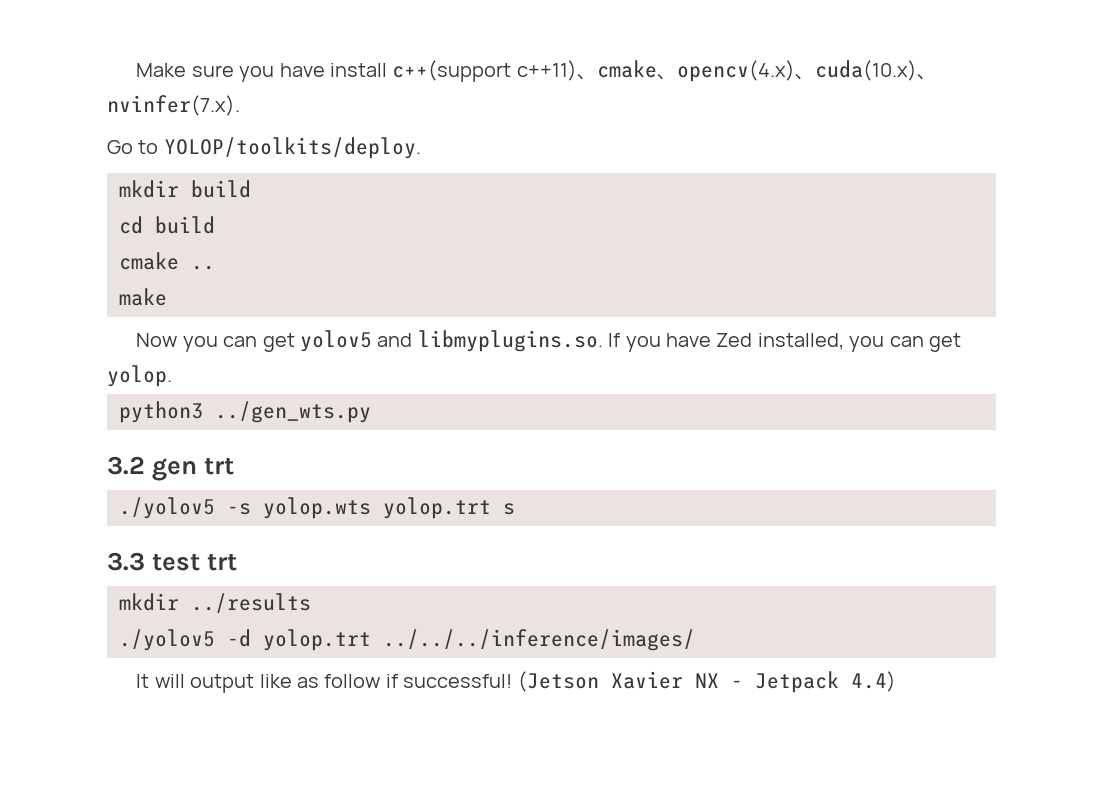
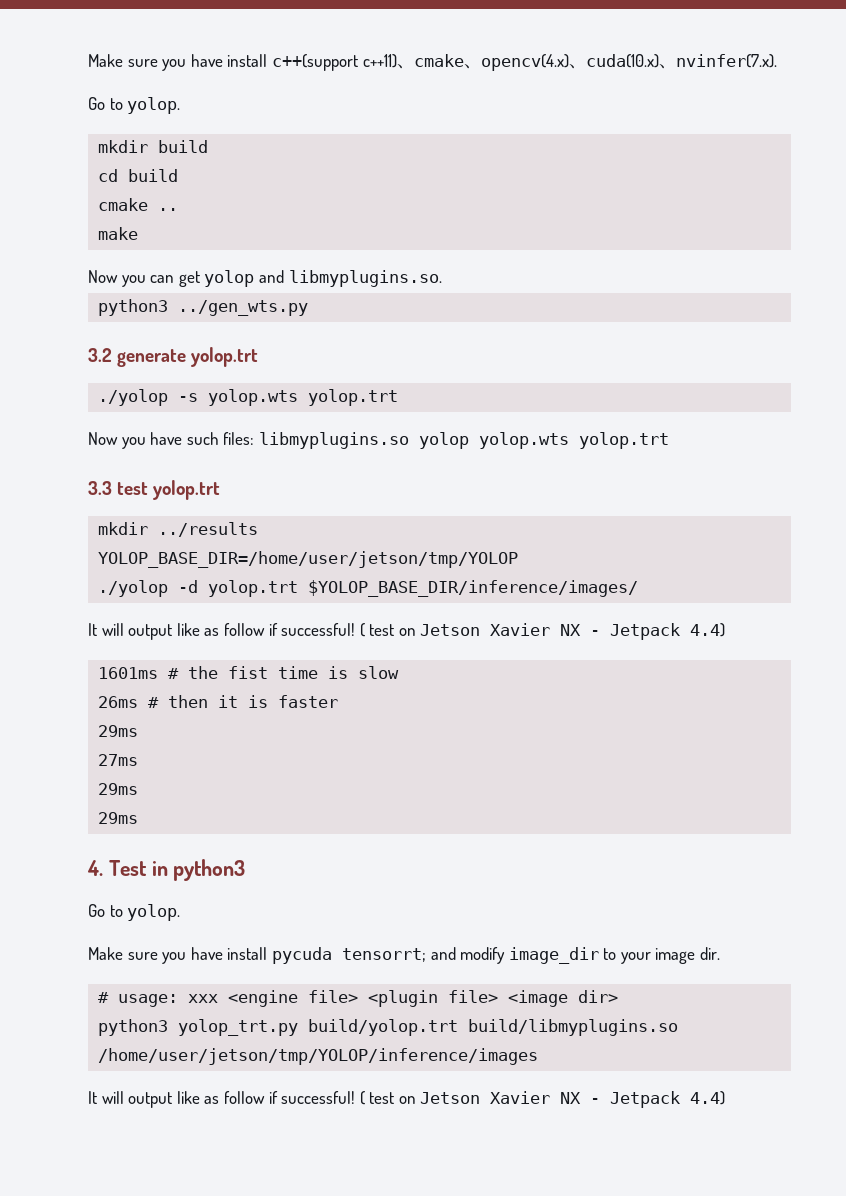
[163,137,421,159] YOLOP/toolkits/deploy. -> [127,97,181,114] yolop.
[300,330,373,352] yolov5 -> [204,270,255,287] yolop
[608,333,962,352] [107,365,172,387] If you have Zed installed, you can get yolop. -> (442, 278) none
[152,458,235,481] [119,497,215,519] gen trt // ./yolov5 -> [117,347,259,367] [98,389,169,406] generate yolop.trt // ./yolop
[503,503,515,515] s -> [88,432,669,449] // Now you have such files: libmyplugins.so yolop yolop.wts yolop.trt
[207,554,238,571] trt -> [153,480,221,500] yolop.trt
[119,629,215,651] ./yolov5 -> [98,551,519,568] [98,580,169,597] YOLOP_BASE_DIR=/home/user/jetson/tmp/YOLOP // ./yolop
[383,629,695,651] [136,671,896,693] ../../../inference/images/ // It will output like as follow if successful! (Jetson Xavier NX - Jetpack 4.4) -> [308,580,639,597] [88,623,726,640] [98,666,400,679] [98,695,339,708] [98,725,139,737] [98,754,139,766] [98,783,139,795] [98,812,139,824] [87,859,246,881] [88,904,181,921] [88,947,721,964] [98,990,619,1007] [98,1019,679,1036] [98,1048,539,1065] [88,1091,726,1108] $YOLOP_BASE_DIR/inference/images/ // It will output like as follow if successful! ( test on Jetson Xavier NX - Jetpack 4.4) // 1601ms # the fist time is slow // 26ms # then it is faster // 29ms // 27ms // 29ms // 29ms // 4. Test in python3 // Go to yolop. // Make sure you have install pycuda tensorrt; and modify image_dir to your image dir. // # usage: xxx <engine file> <plugin file> <image dir> // python3 yolop_trt.py build/yolop.trt build/libmyplugins.so /home/user/jetson/tmp/YOLOP/inference/images // It will output like as follow if successful! ( test on Jetson Xavier NX - Jetpack 4.4)

